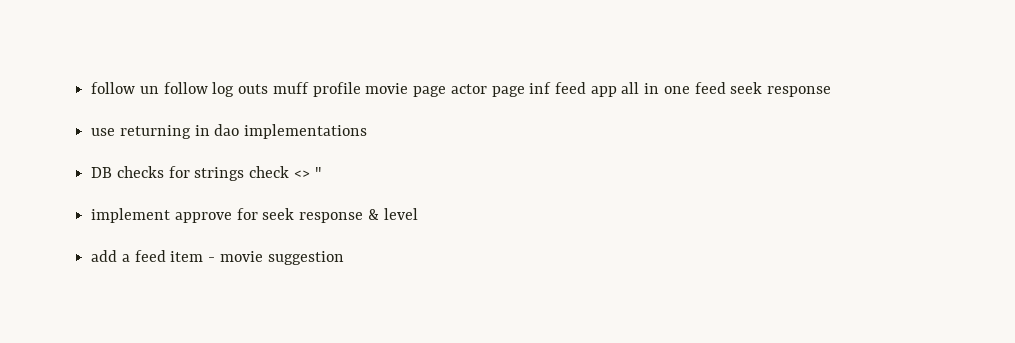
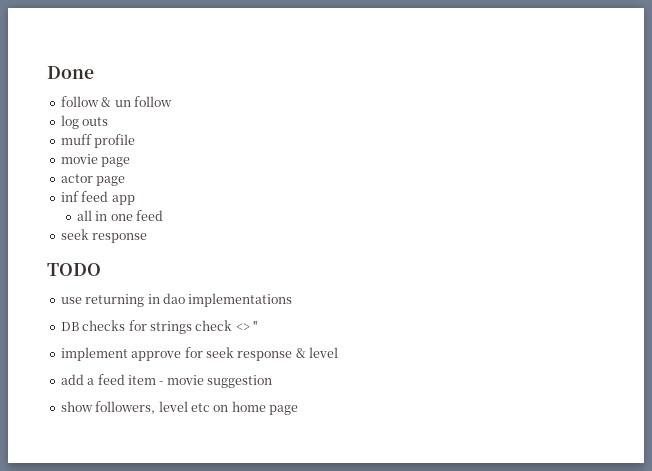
[91,82,136,94] follow -> [47,66,94,79] [60,96,112,107] Done // follow &
(208, 88) none -> (172, 101) //
(269, 89) none -> (109, 121) //
(361, 89) none -> (136, 141) //
(447, 91) none -> (131, 162) //
(525, 91) none -> (126, 181) //
(617, 91) none -> (135, 200) //
[730,82,832,97] seek response -> [60,229,148,243] [47,263,101,276] // seek response // TODO
(344, 258) none -> [60,401,298,415] // show followers, level etc on home page

